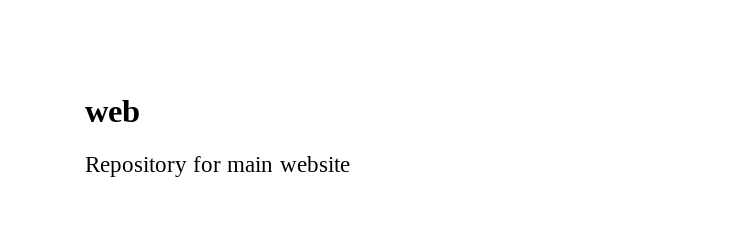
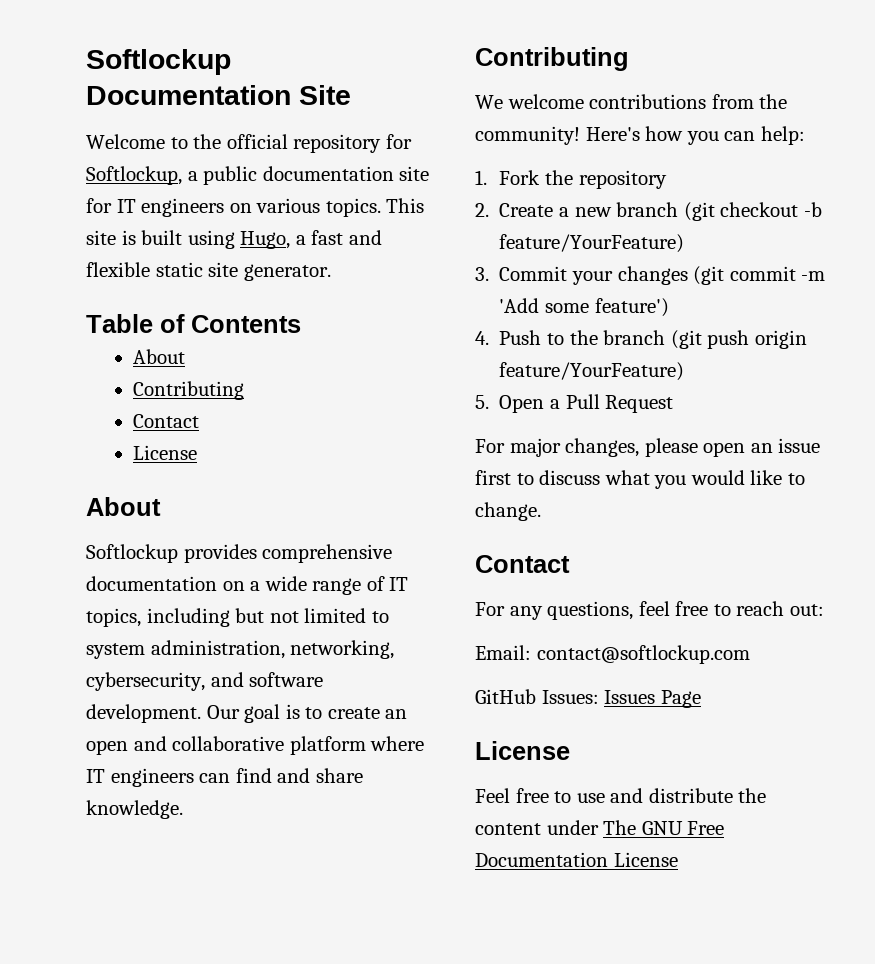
[85,100,140,122] [85,156,350,177] web // Repository for main website -> [86,49,231,75] [86,85,351,105] [86,134,412,153] [86,166,430,185] [86,198,425,217] [86,230,382,249] [86,262,331,281] [86,314,301,333] [133,349,186,364] [133,381,245,400] [133,414,200,428] [133,445,198,460] [86,497,161,516] [86,544,393,563] [86,576,409,595] [86,608,389,627] [86,640,395,659] [86,672,324,691] [86,704,408,723] [86,736,425,755] [86,768,363,787] [86,800,183,819] [475,47,629,71] [475,94,788,109] [475,126,805,145] [475,170,667,189] [475,202,822,221] [499,234,685,253] [475,266,826,285] [499,298,669,317] [475,330,807,349] [499,362,685,381] [475,394,674,413] [475,438,821,457] [475,470,805,489] [475,502,541,521] [475,555,570,573] [475,601,824,620] [475,645,750,664] [475,689,701,708] [475,741,570,760] [475,788,767,803] [475,820,725,835] [475,852,678,867] Softlockup Documentation Site // Welcome to the official repository for Softlockup, a public documentation site for IT engineers on various topics. This site is built using Hugo, a fast and flexible static site generator. // Table of Contents // About // Contributing // Contact // License // About // Softlockup provides comprehensive documentation on a wide range of IT topics, including but not limited to system administration, networking, cybersecurity, and software development. Our goal is to create an open and collaborative platform where IT engineers can find and share knowledge. // Contributing // We welcome contributions from the community! Here's how you can help: // 1. Fork the repository // 2. Create a new branch (git checkout -b feature/YourFeature) // 3. Commit your changes (git commit -m 'Add some feature') // 4. Push to the branch (git push origin feature/YourFeature) // 5. Open a Pull Request // For major changes, please open an issue first to discuss what you would like to change. // Contact // For any questions, feel free to reach out: // Email: contact@softlockup.com // GitHub Issues: Issues Page // License // Feel free to use and distribute the content under The GNU Free Documentation License

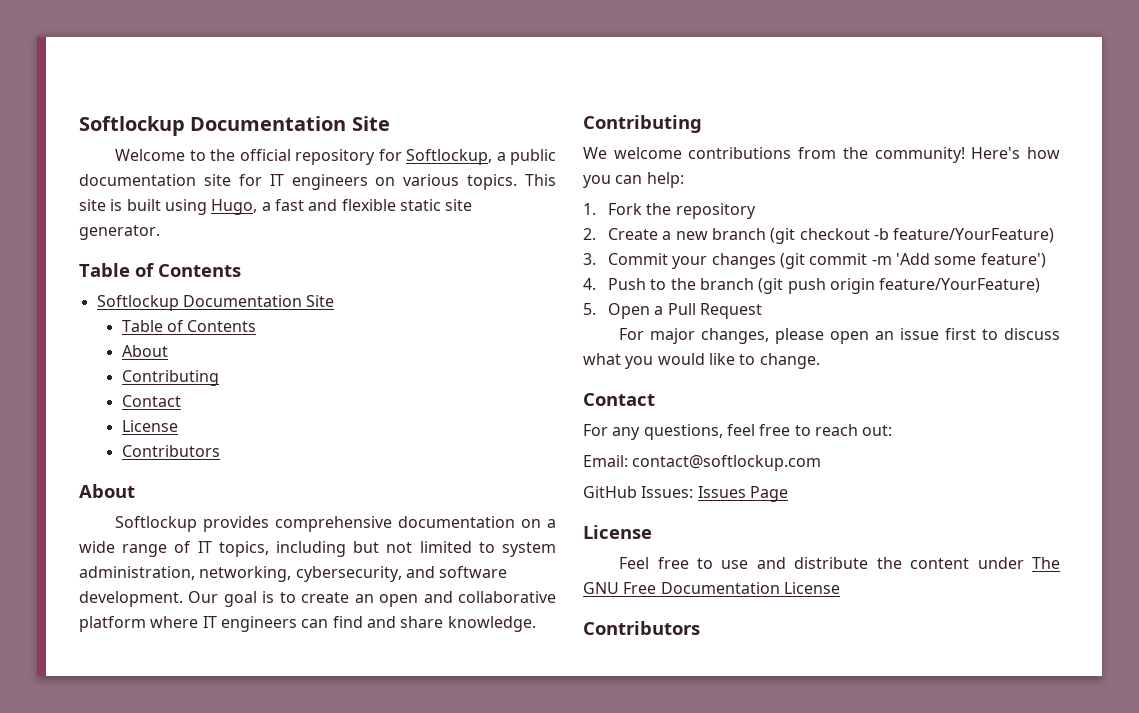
(301, 324) none -> [96,295,335,311] [121,320,257,332] // Softlockup Documentation Site // Table of Contents
(198, 452) none -> [121,445,220,457] // Contributors
(678, 859) none -> [583,621,700,635] // Contributors

